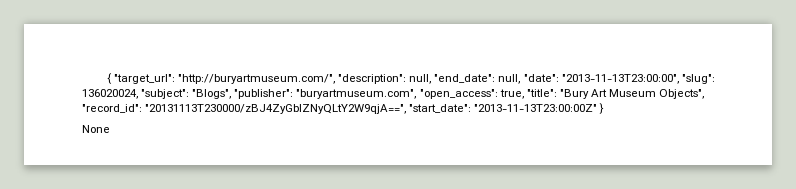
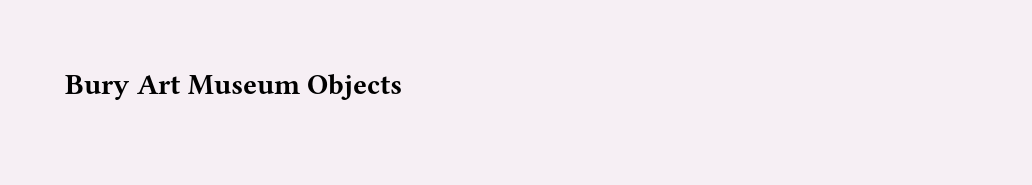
[106,73,715,84] [82,89,705,99] [82,103,605,114] [82,125,110,133] { "target_url": "http://buryartmuseum.com/", "description": null, "end_date": null, "date": "2013-11-13T23:00:00", "slug": 136020024, "subject": "Blogs", "publisher": "buryartmuseum.com", "open_access": true, "title": "Bury Art Museum Objects", "record_id": "20131113T230000/zBJ4ZyGbIZNyQLtY2W9qjA==", "start_date": "2013-11-13T23:00:00Z" } // None -> [65,74,403,100] Bury Art Museum Objects

